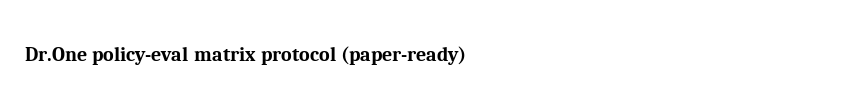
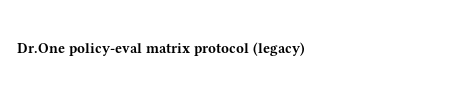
[341,46,467,65] (paper-ready) -> [253,42,305,56] (legacy)

